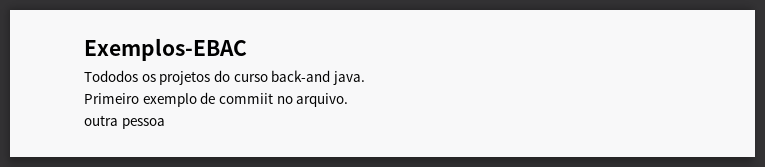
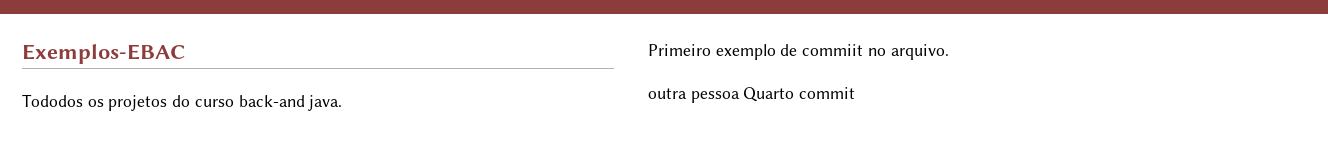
(165, 123) none -> [743,87,856,102] Quarto commit

